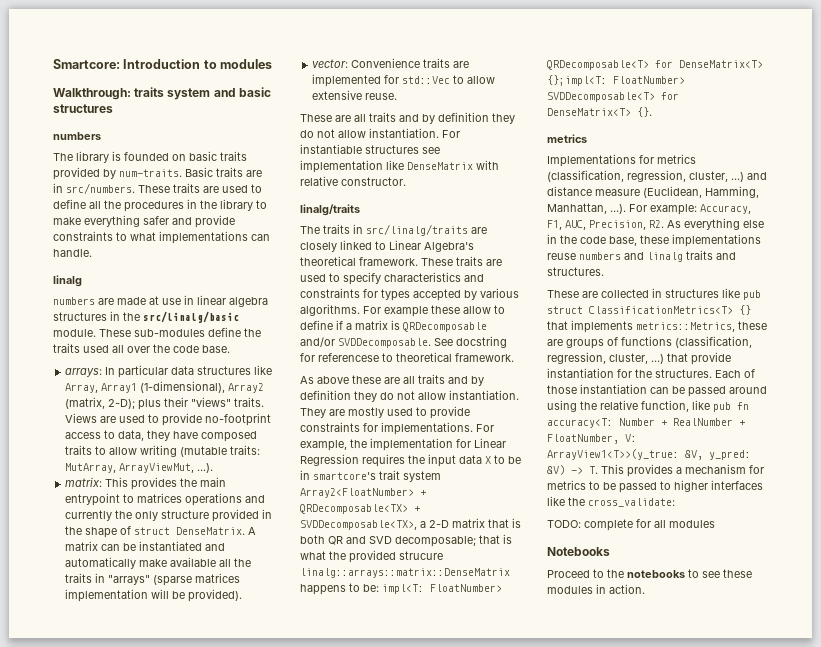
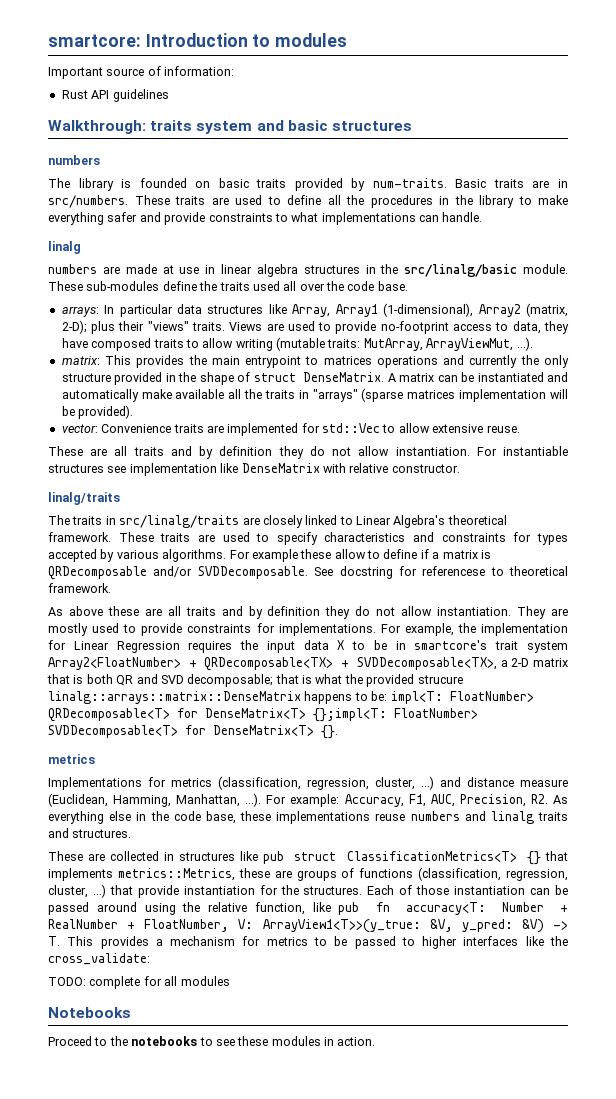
[53,59,120,69] Smartcore: -> [48,34,141,47] smartcore:
(273, 64) none -> [48,66,235,79] [61,89,169,102] // Important source of information: // Rust API guidelines

